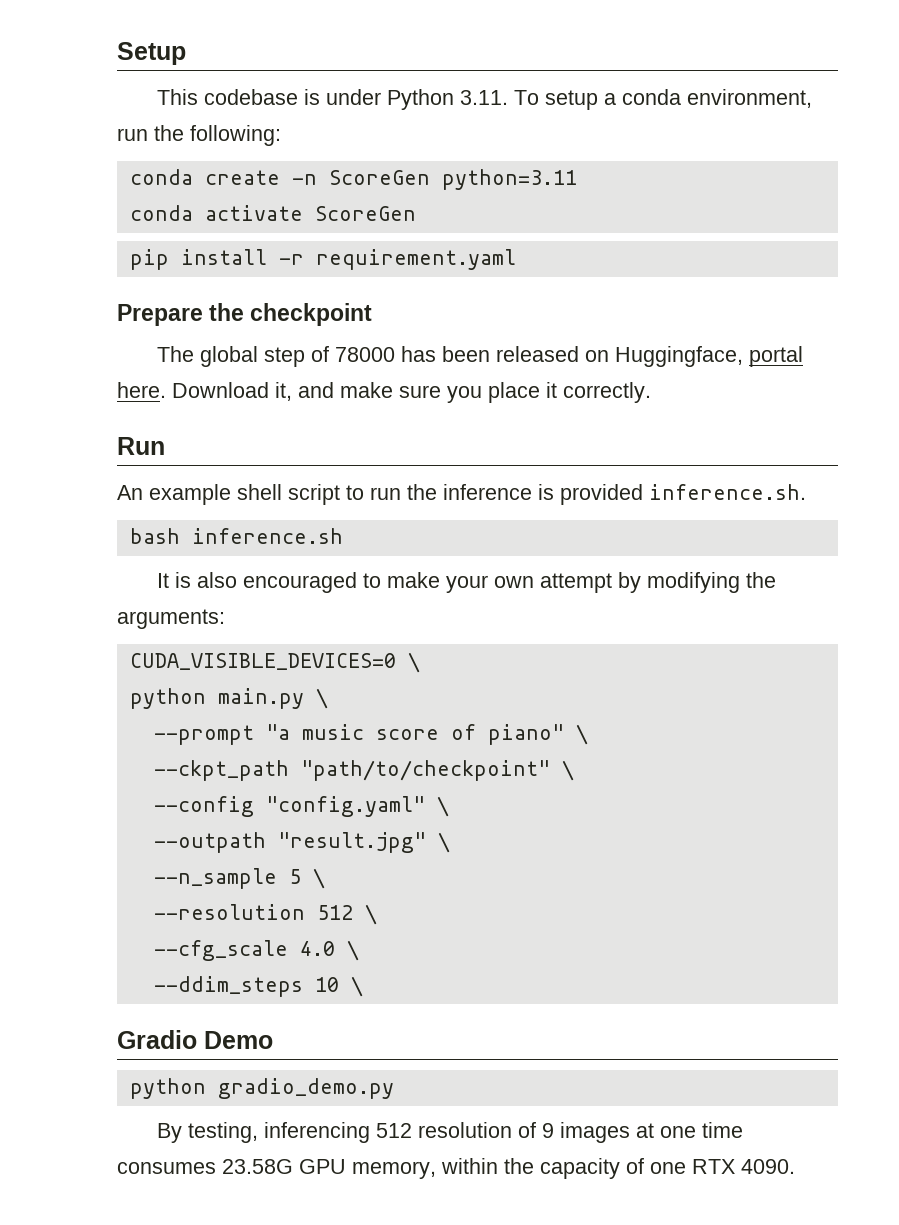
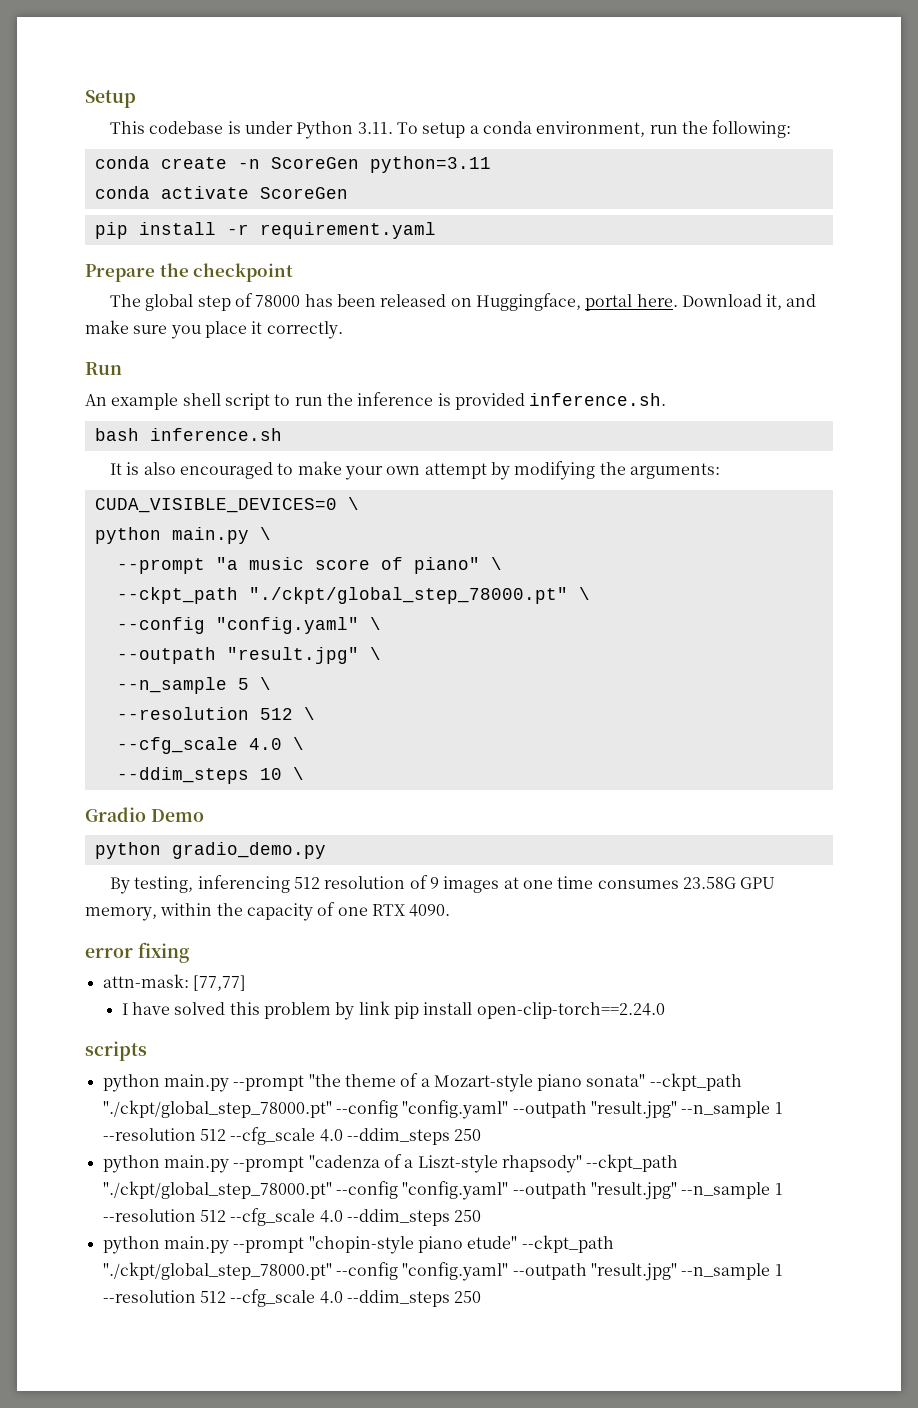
[300,760,550,781] "path/to/checkpoint" -> [248,587,568,604] "./ckpt/global_step_78000.pt"
(795, 1166) none -> [85,942,190,963] [102,974,246,991] [121,1001,665,1020] [85,1041,147,1061] [102,1073,742,1092] [102,1100,783,1119] [102,1127,482,1145] [102,1154,679,1173] [102,1181,783,1200] [102,1208,482,1226] [102,1235,614,1254] [102,1262,783,1281] [102,1289,482,1307] // error fixing // attn-mask: [77,77] // I have solved this problem by link pip install open-clip-torch==2.24.0 // scripts // python main.py --prompt "the theme of a Mozart-style piano sonata" --ckpt_path "./ckpt/global_step_78000.pt" --config "config.yaml" --outpath "result.jpg" --n_sample 1 --resolution 512 --cfg_scale 4.0 --ddim_steps 250 // python main.py --prompt "cadenza of a Liszt-style rhapsody" --ckpt_path "./ckpt/global_step_78000.pt" --config "config.yaml" --outpath "result.jpg" --n_sample 1 --resolution 512 --cfg_scale 4.0 --ddim_steps 250 // python main.py --prompt "chopin-style piano etude" --ckpt_path "./ckpt/global_step_78000.pt" --config "config.yaml" --outpath "result.jpg" --n_sample 1 --resolution 512 --cfg_scale 4.0 --ddim_steps 250

